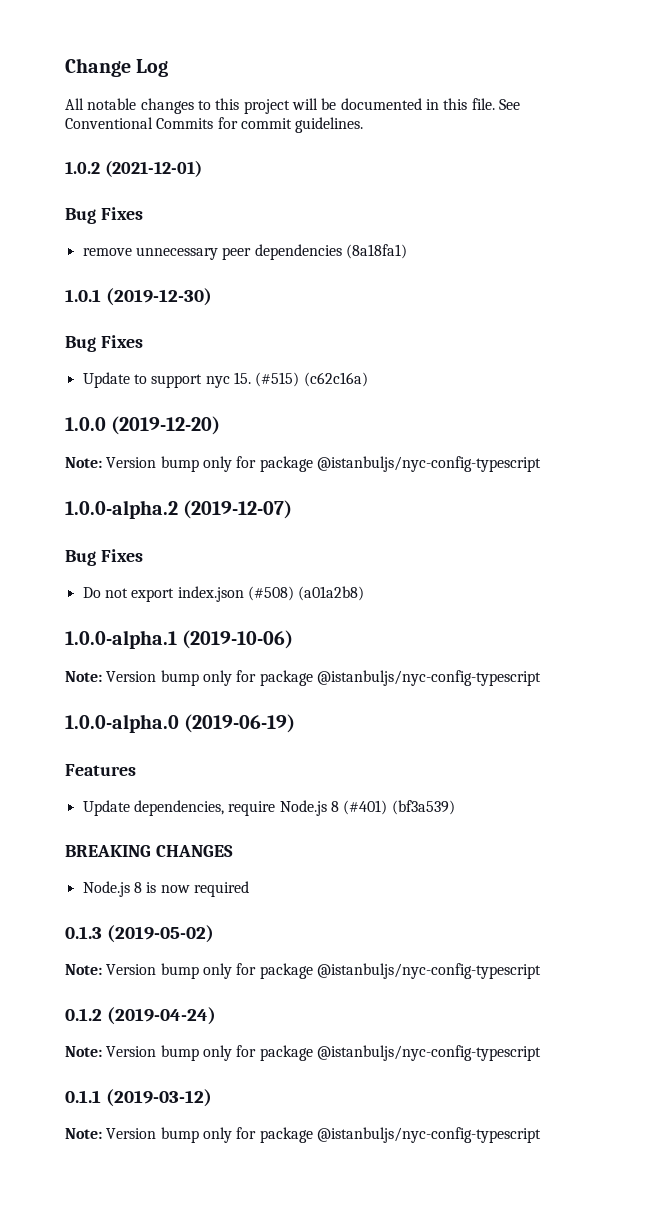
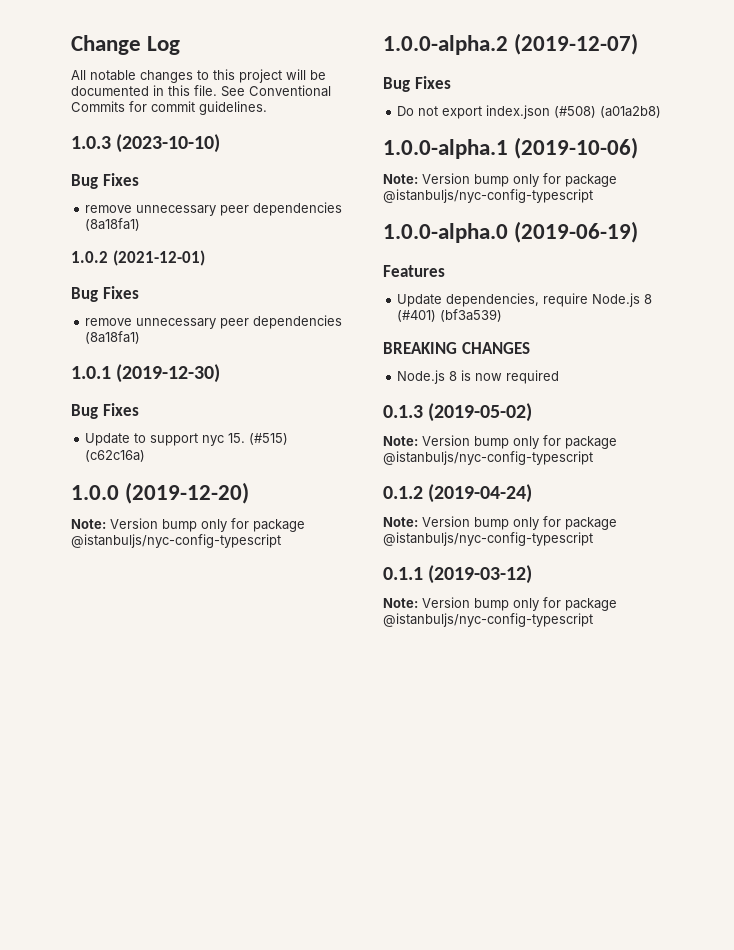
(364, 125) none -> [71,134,221,153] [71,173,139,189] [85,202,343,216] [85,218,141,231] // 1.0.3 (2023-10-10) // Bug Fixes // remove unnecessary peer dependencies (8a18fa1)

